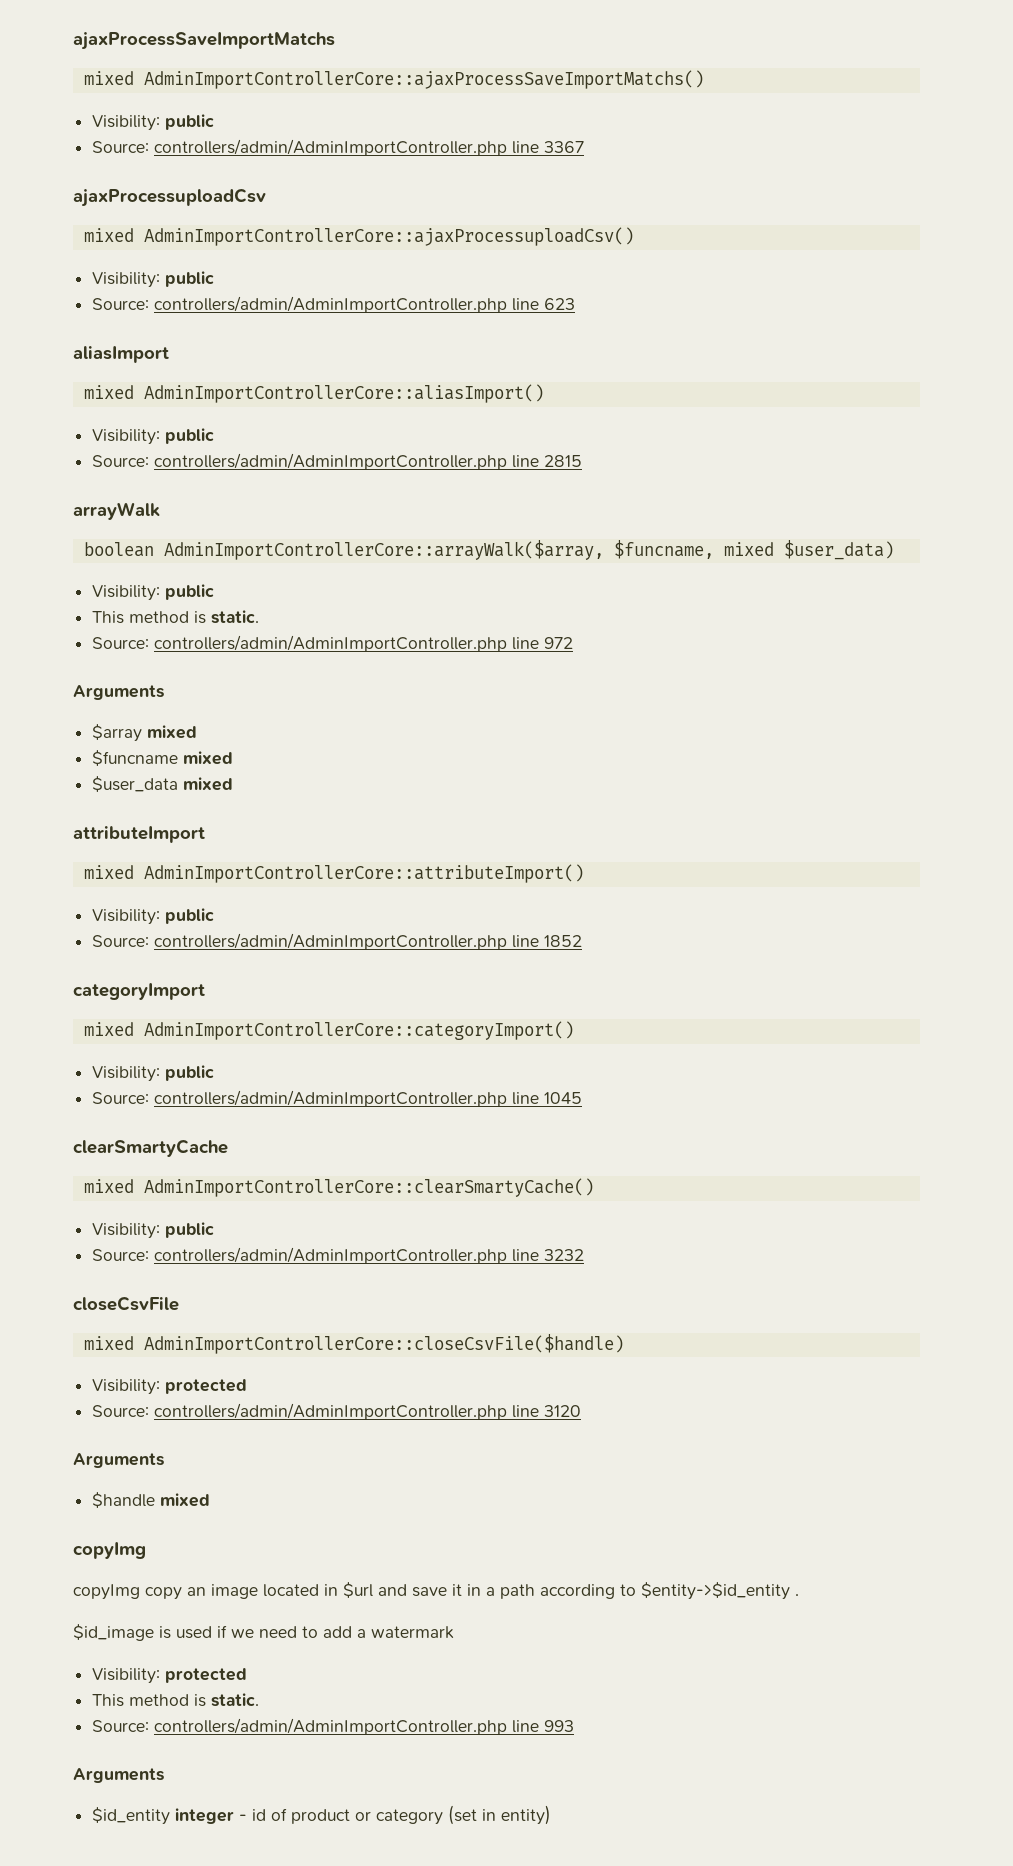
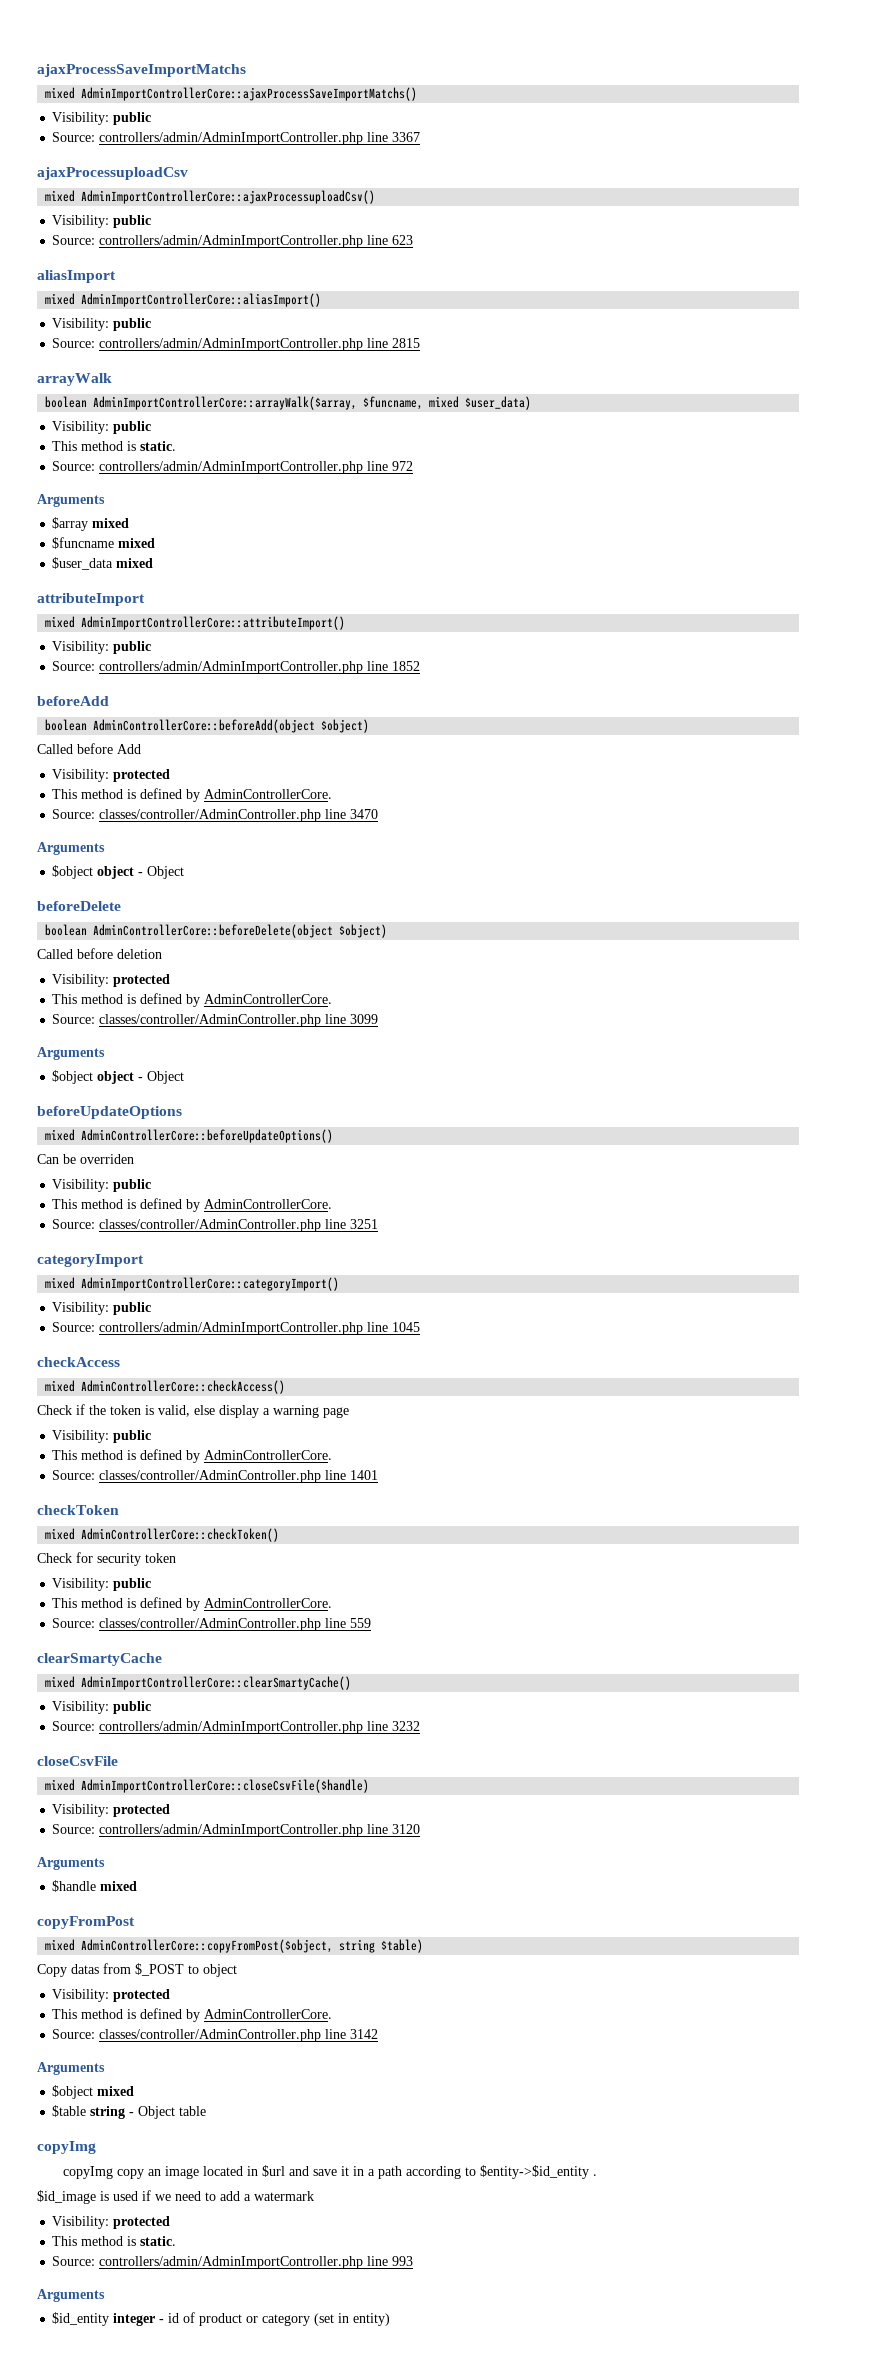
(583, 941) none -> [37,696,109,706] [45,719,370,733] [37,743,141,754] [52,769,171,782] [52,788,333,802] [52,809,379,822] [37,842,105,855] [52,865,185,879] [37,901,121,911] [45,924,388,938] [37,948,162,959] [52,974,171,987] [52,993,333,1007] [52,1014,379,1027] [37,1047,105,1060] [52,1070,185,1084] [37,1106,182,1119] [45,1129,334,1143] [37,1154,134,1164] [52,1179,152,1192] [52,1198,333,1212] [52,1219,379,1232] // beforeAdd // boolean AdminControllerCore::beforeAdd(object $object) // Called before Add // Visibility: protected // This method is defined by AdminControllerCore. // Source: classes/controller/AdminController.php line 3470 // Arguments // $object object - Object // beforeDelete // boolean AdminControllerCore::beforeDelete(object $object) // Called before deletion // Visibility: protected // This method is defined by AdminControllerCore. // Source: classes/controller/AdminController.php line 3099 // Arguments // $object object - Object // beforeUpdateOptions // mixed AdminControllerCore::beforeUpdateOptions() // Can be overriden // Visibility: public // This method is defined by AdminControllerCore. // Source: classes/controller/AdminController.php line 3251
(583, 1098) none -> [37,1357,120,1367] [45,1380,286,1394] [37,1404,349,1418] [52,1430,152,1443] [52,1449,333,1463] [52,1470,379,1483] [37,1505,119,1515] [45,1528,280,1542] [37,1552,176,1566] [52,1578,152,1591] [52,1597,333,1611] [52,1618,372,1631] // checkAccess // mixed AdminControllerCore::checkAccess() // Check if the token is valid, else display a warning page // Visibility: public // This method is defined by AdminControllerCore. // Source: classes/controller/AdminController.php line 1401 // checkToken // mixed AdminControllerCore::checkToken() // Check for security token // Visibility: public // This method is defined by AdminControllerCore. // Source: classes/controller/AdminController.php line 559
(211, 1500) none -> [37,1916,135,1929] [45,1939,424,1953] [37,1963,237,1977] [52,1989,171,2002] [52,2008,333,2022] [52,2029,379,2042] [37,2062,105,2075] [52,2085,135,2099] [52,2105,207,2119] // copyFromPost // mixed AdminControllerCore::copyFromPost($object, string $table) // Copy datas from $_POST to object // Visibility: protected // This method is defined by AdminControllerCore. // Source: classes/controller/AdminController.php line 3142 // Arguments // $object mixed // $table string - Object table

